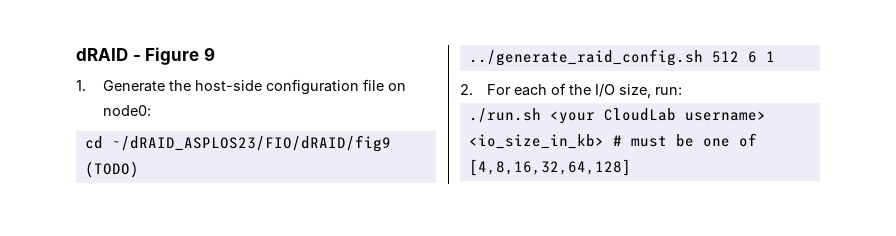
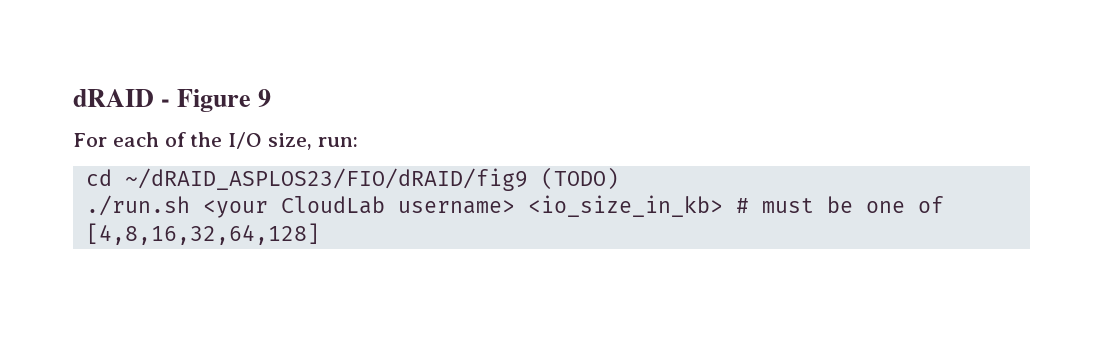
[76,79,406,95] [102,105,151,116] [84,135,391,152] [84,161,139,178] [468,49,775,66] [460,84,473,95] 1. Generate the host-side configuration file on node0: // cd ~/dRAID_ASPLOS23/FIO/dRAID/fig9 (TODO) // ../generate_raid_config.sh 512 6 1 // 2. -> (272, 98) none
(682, 91) none -> [85,167,619,191] // cd ~/dRAID_ASPLOS23/FIO/dRAID/fig9 (TODO)

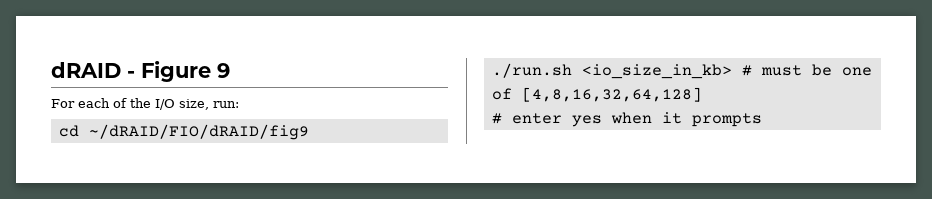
[124,167,619,191] ~/dRAID_ASPLOS23/FIO/dRAID/fig9 (TODO) -> [88,124,309,140] ~/dRAID/FIO/dRAID/fig9
[202,196,515,218] <your CloudLab username> -> (572, 70) none
(320, 234) none -> [491,112,762,127] // # enter yes when it prompts

